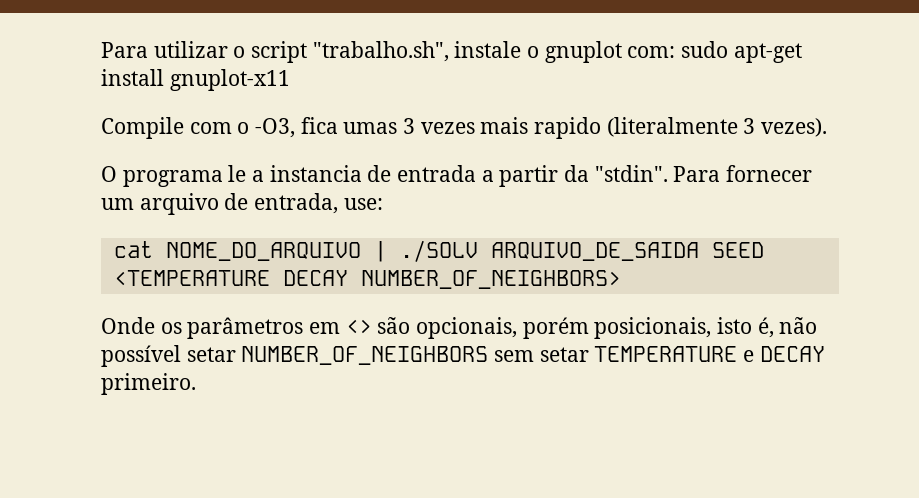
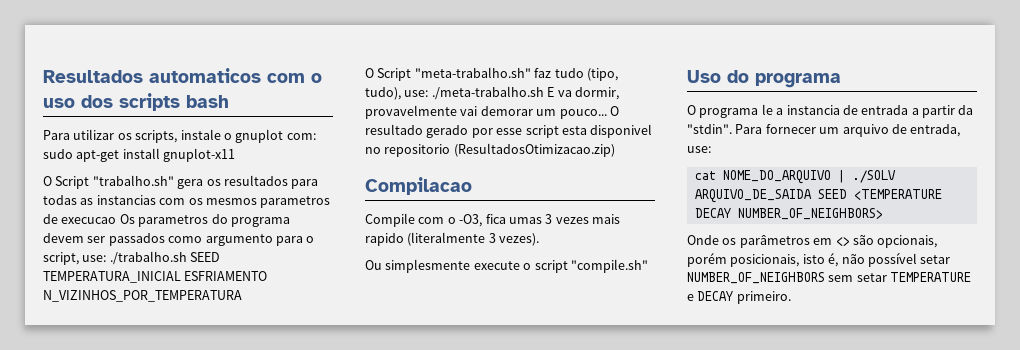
[101,41,449,63] Para utilizar o script "trabalho.sh", -> [43,68,322,83] [43,93,229,111] [43,129,178,143] Resultados automaticos com o uso dos scripts bash // Para utilizar os scripts,
(290, 80) none -> [43,175,319,189] [43,195,331,208] [43,214,290,227] [43,233,315,246] [43,251,221,265] [43,271,268,283] [43,290,242,302] [365,67,618,81] [365,86,619,100] [365,105,619,119] [365,124,653,138] [365,143,615,157] [365,177,472,195] // O Script "trabalho.sh" gera os resultados para todas as instancias com os mesmos parametros de execucao Os parametros do programa devem ser passados como argumento para o script, use: ./trabalho.sh SEED TEMPERATURA_INICIAL ESFRIAMENTO N_VIZINHOS_POR_TEMPERATURA // O Script "meta-trabalho.sh" faz tudo (tipo, tudo), use: ./meta-trabalho.sh E va dormir, provavelmente vai demorar um pouco... O resultado gerado por esse script esta disponivel no repositorio (ResultadosOtimizacao.zip) // Compilacao
(828, 127) none -> [365,259,648,273] [687,70,841,88] // Ou simplesmente execute o script "compile.sh" // Uso do programa

